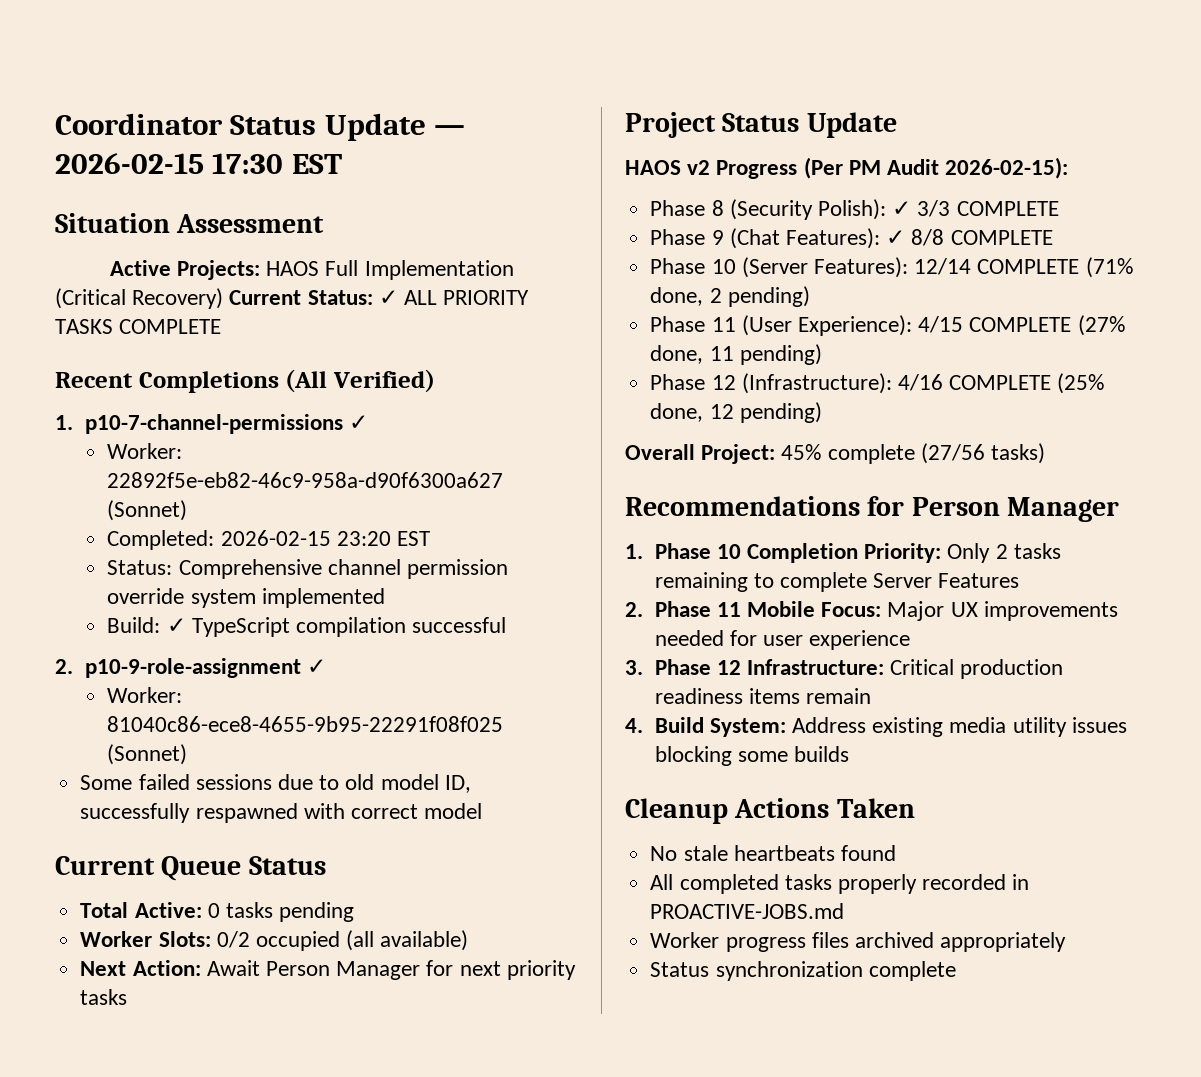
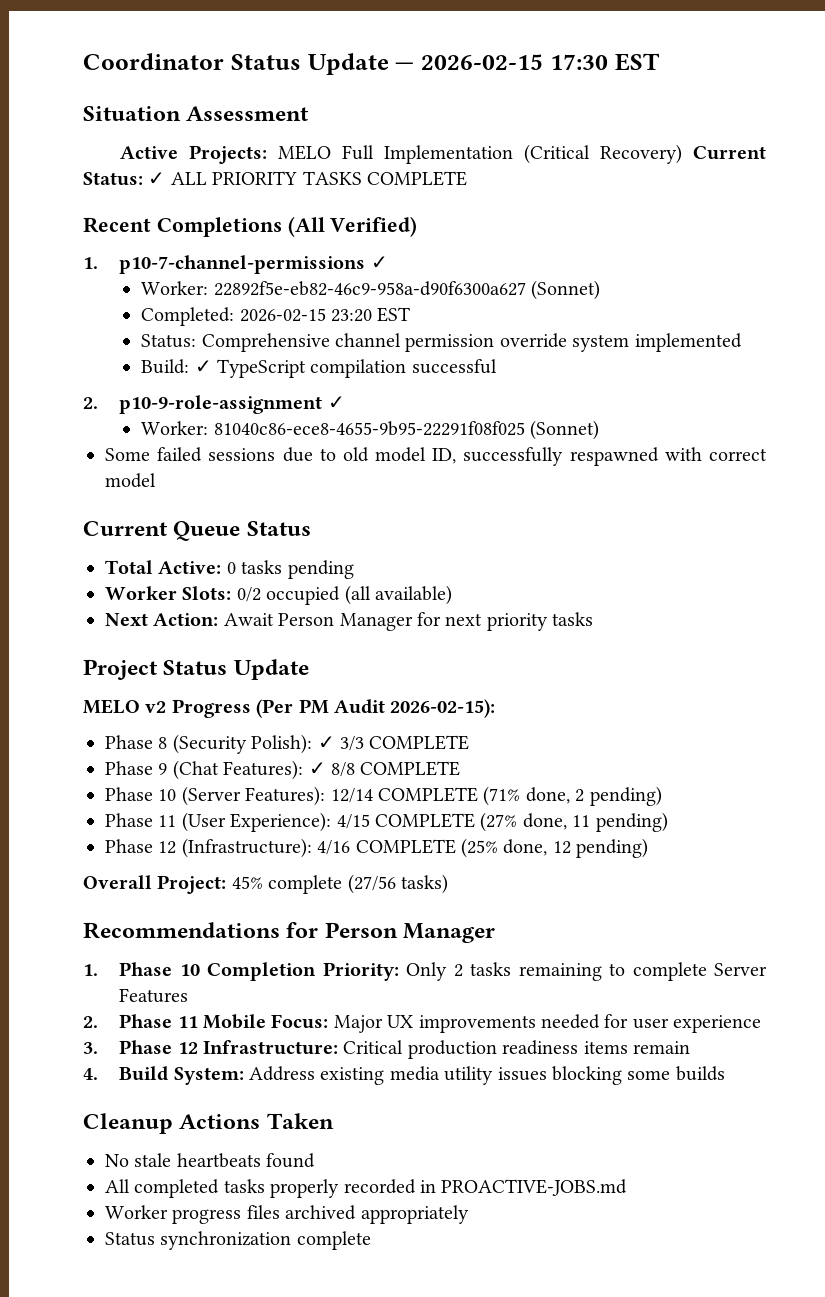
[266,261,320,276] HAOS -> [277,145,331,160] MELO
[625,160,681,175] HAOS -> [83,699,140,714] MELO

